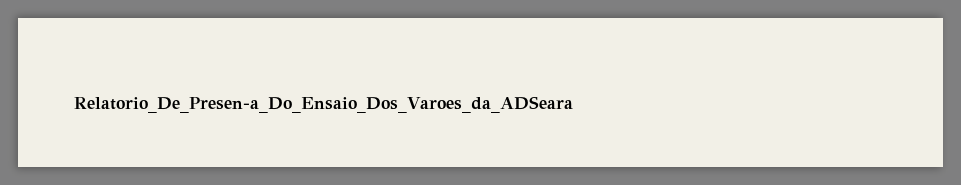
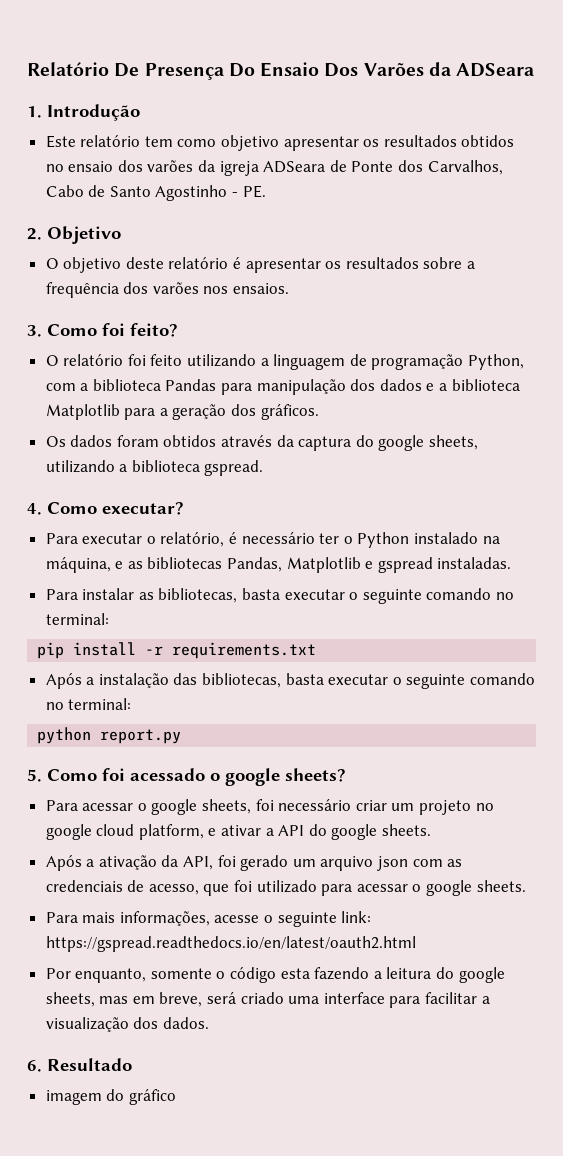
[74,96,573,113] Relatorio_De_Presen-a_Do_Ensaio_Dos_Varoes_da_ADSeara -> [27,62,535,80] [27,104,140,121] [45,135,515,151] [45,160,503,176] [45,185,266,201] [27,226,121,244] [45,257,476,273] [45,282,290,298] [27,323,178,337] [45,354,525,370] [45,379,520,395] [45,404,319,420] [45,435,479,451] [45,460,264,476] [27,502,184,515] [45,532,500,548] [45,557,512,573] [45,588,515,604] [45,613,109,625] [37,642,317,659] [45,673,536,689] [45,698,132,710] [37,727,182,744] [27,768,346,786] [45,799,494,815] [45,824,432,840] [45,855,463,871] [45,880,526,896] [45,911,372,927] [45,936,416,952] [45,967,505,983] [45,992,490,1008] [45,1017,209,1032] [27,1058,132,1072] [45,1089,176,1105] Relatório De Presença Do Ensaio Dos Varões da ADSeara // 1. Introdução // Este relatório tem como objetivo apresentar os resultados obtidos no ensaio dos varões da igreja ADSeara de Ponte dos Carvalhos, Cabo de Santo Agostinho - PE. // 2. Objetivo // O objetivo deste relatório é apresentar os resultados sobre a frequência dos varões nos ensaios. // 3. Como foi feito? // O relatório foi feito utilizando a linguagem de programação Python, com a biblioteca Pandas para manipulação dos dados e a biblioteca Matplotlib para a geração dos gráficos. // Os dados foram obtidos através da captura do google sheets, utilizando a biblioteca gspread. // 4. Como executar? // Para executar o relatório, é necessário ter o Python instalado na máquina, e as bibliotecas Pandas, Matplotlib e gspread instaladas. // Para instalar as bibliotecas, basta executar o seguinte comando no terminal: // pip install -r requirements.txt // Após a instalação das bibliotecas, basta executar o seguinte comando no terminal: // python report.py // 5. Como foi acessado o google sheets? // Para acessar o google sheets, foi necessário criar um projeto no google cloud platform, e ativar a API do google sheets. // Após a ativação da API, foi gerado um arquivo json com as credenciais de acesso, que foi utilizado para acessar o google sheets. // Para mais informações, acesse o seguinte link: https://gspread.readthedocs.io/en/latest/oauth2.html // Por enquanto, somente o código esta fazendo a leitura do google sheets, mas em breve, será criado uma interface para facilitar a visualização dos dados. // 6. Resultado // imagem do gráfico

